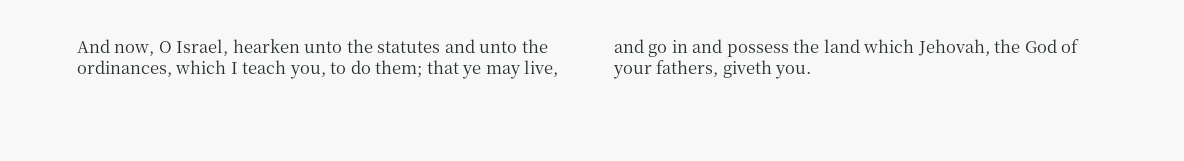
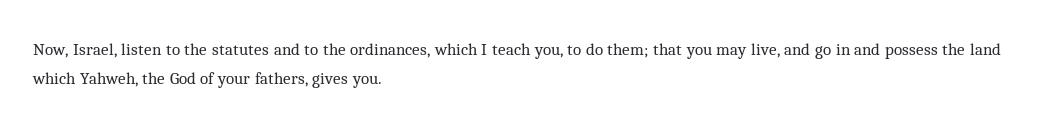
[77,39,343,56] And now, O Israel, hearken unto -> [33,43,180,58] Now, Israel, listen to
[479,41,518,53] unto -> [304,45,319,55] to
[462,65,482,79] ye -> [685,46,712,59] you
[917,39,990,56] Jehovah, -> [79,72,138,87] Yahweh,
[722,60,772,78] giveth -> [312,73,349,88] gives

